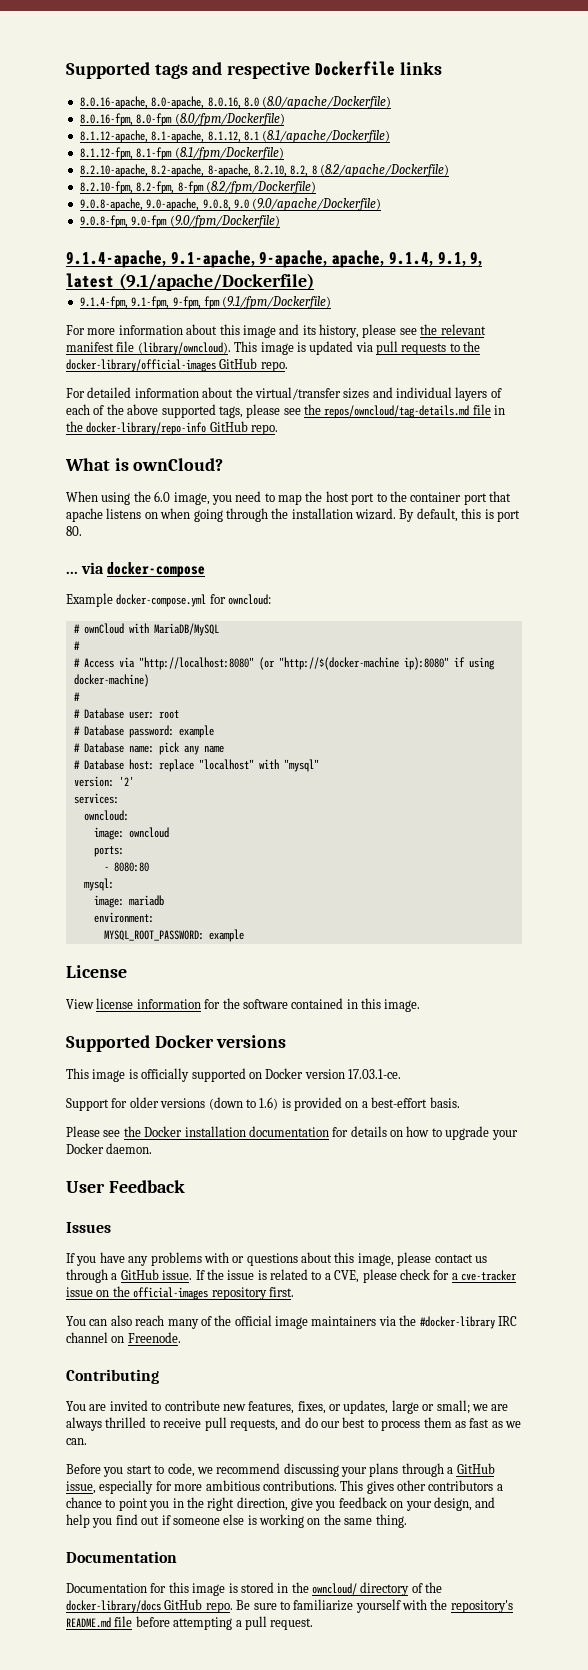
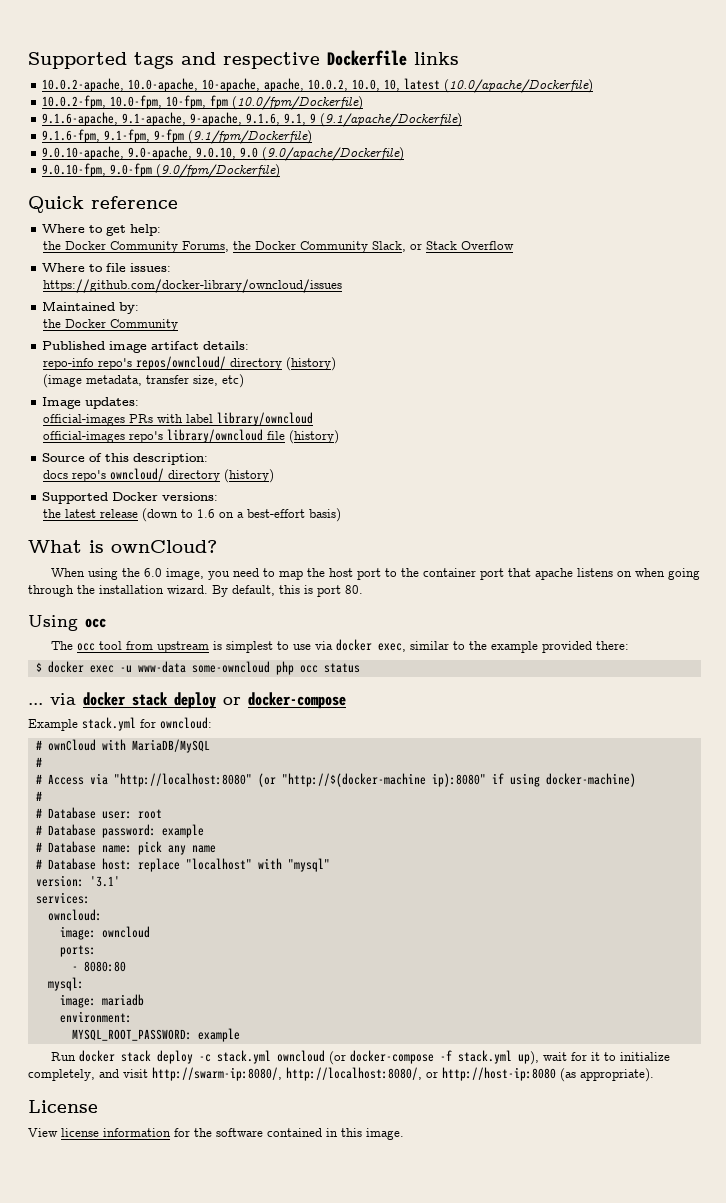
[79,96,392,109] [79,113,285,126] [79,130,391,143] [79,147,284,160] [79,164,449,177] [79,181,316,194] [79,198,231,211] 8.0.16-apache, 8.0-apache, 8.0.16, 8.0 (8.0/apache/Dockerfile) // 8.0.16-fpm, 8.0-fpm (8.0/fpm/Dockerfile) // 8.1.12-apache, 8.1-apache, 8.1.12, 8.1 (8.1/apache/Dockerfile) // 8.1.12-fpm, 8.1-fpm (8.1/fpm/Dockerfile) // 8.2.10-apache, 8.2-apache, 8-apache, 8.2.10, 8.2, 8 (8.2/apache/Dockerfile) // 8.2.10-fpm, 8.2-fpm, 8-fpm (8.2/fpm/Dockerfile) // 9.0.8-apache, 9.0-apache, 9.0.8, -> [42,78,594,93] [42,95,364,110] [42,112,463,127] [42,129,313,144] [42,146,237,160] 10.0.2-apache, 10.0-apache, 10-apache, apache, 10.0.2, 10.0, 10, latest (10.0/apache/Dockerfile) // 10.0.2-fpm, 10.0-fpm, 10-fpm, fpm (10.0/fpm/Dockerfile) // 9.1.6-apache, 9.1-apache, 9-apache, 9.1.6, 9.1, 9 (9.1/apache/Dockerfile) // 9.1.6-fpm, 9.1-fpm, 9-fpm (9.1/fpm/Dockerfile) // 9.0.10-apache, 9.0-apache, 9.0.10,
[79,215,128,228] 9.0.8-fpm, -> [42,163,107,177] 9.0.10-fpm,
[66,250,483,268] [66,273,314,291] [79,296,332,309] [66,324,486,338] [66,341,481,355] [66,358,288,372] [66,387,502,401] [66,404,506,418] [66,421,279,435] 9.1.4-apache, 9.1-apache, 9-apache, apache, 9.1.4, 9.1, 9, latest (9.1/apache/Dockerfile) // 9.1.4-fpm, 9.1-fpm, 9-fpm, fpm (9.1/fpm/Dockerfile) // For more information about this image and its history, please see the relevant manifest file (library/owncloud). This image is updated via pull requests to the docker-library/official-images GitHub repo. // For detailed information about the virtual/transfer sizes and individual layers of each of the above supported tags, please see the repos/owncloud/tag-details.md file in the docker-library/repo-info GitHub repo. -> [28,196,178,213] [42,224,162,236] [42,241,514,253] [42,263,172,272] [42,279,342,293] [42,301,140,314] [42,319,178,331] [42,341,250,353] [42,356,336,371] [42,374,244,388] [42,397,140,409] [42,412,313,426] [42,429,339,444] [42,453,209,465] [42,468,274,483] [42,492,219,504] [42,508,341,522] Quick reference // Where to get help: // the Docker Community Forums, the Docker Community Slack, or Stack Overflow // Where to file issues: // https://github.com/docker-library/owncloud/issues // Maintained by: // the Docker Community // Published image artifact details: // repo-info repo's repos/owncloud/ directory (history) // (image metadata, transfer size, etc) // Image updates: // official-images PRs with label library/owncloud // official-images repo's library/owncloud file (history) // Source of this description: // docs repo's owncloud/ directory (history) // Supported Docker versions: // the latest release (down to 1.6 on a best-effort basis)
[66,562,105,574] ... via -> [28,615,106,631] [50,639,629,653] [35,661,360,675] [28,692,241,709] Using occ // The occ tool from upstream is simplest to use via docker exec, similar to the example provided there: // $ docker exec -u www-data some-owncloud php occ status // ... via docker stack deploy or
[116,594,207,607] docker-compose.yml -> [82,717,136,731] stack.yml
[118,776,134,786] '2' -> [89,876,120,887] '3.1'
(244, 935) none -> [50,1050,670,1065] [28,1067,654,1082] // Run docker stack deploy -c stack.yml owncloud (or docker-compose -f stack.yml up), wait for it to initialize completely, and visit http://swarm-ip:8080/, http://localhost:8080/, or http://host-ip:8080 (as appropriate).
[66,1035,287,1052] [66,1068,401,1082] [66,1097,460,1111] [66,1126,518,1140] [66,1143,153,1154] [66,1180,185,1193] [66,1222,111,1233] [66,1252,487,1266] [66,1269,517,1283] [66,1286,294,1300] [66,1315,517,1329] [66,1332,181,1343] [66,1369,159,1384] [66,1400,509,1414] [66,1417,521,1431] [66,1438,87,1445] [66,1463,495,1477] [66,1480,503,1494] [66,1497,496,1511] [66,1514,407,1528] [66,1551,177,1563] [66,1582,443,1596] [66,1599,513,1613] [66,1616,314,1630] // Supported Docker versions // This image is officially supported on Docker version 17.03.1-ce. // Support for older versions (down to 1.6) is provided on a best-effort basis. // Please see the Docker installation documentation for details on how to upgrade your Docker daemon. // User Feedback // Issues // If you have any problems with or questions about this image, please contact us through a GitHub issue. If the issue is related to a CVE, please check for a cve-tracker issue on the official-images repository first. // You can also reach many of the official image maintainers via the #docker-library IRC channel on Freenode. // Contributing // You are invited to contribute new features, fixes, or updates, large or small; we are always thrilled to receive pull requests, and do our best to process them as fast as we can. // Before you start to code, we recommend discussing your plans through a GitHub issue, especially for more ambitious contributions. This gives other contributors a chance to point you in the right direction, give you feedback on your design, and help you find out if someone else is working on the same thing. // Documentation // Documentation for this image is stored in the owncloud/ directory of the docker-library/docs GitHub repo. Be sure to familiarize yourself with the repository's README.md file before attempting a pull request. -> (404, 1134) none

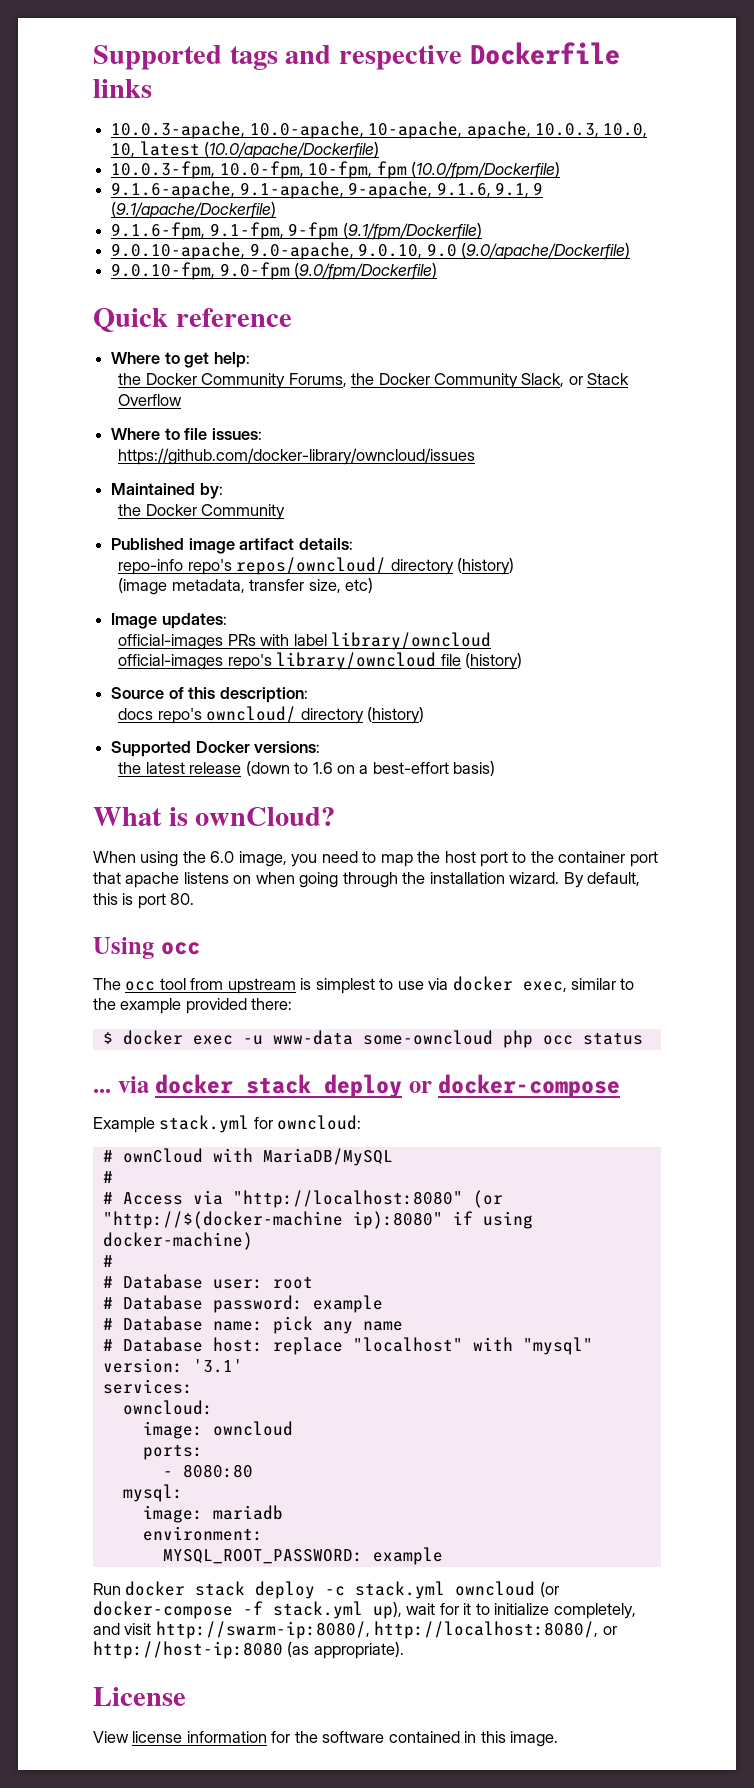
[42,78,125,92] 10.0.2-apache, -> [111,121,246,139] 10.0.3-apache,
[308,79,349,91] 10.0.2, -> [534,123,599,137] 10.0.3,
[42,95,107,109] 10.0.2-fpm, -> [111,161,216,179] 10.0.3-fpm,

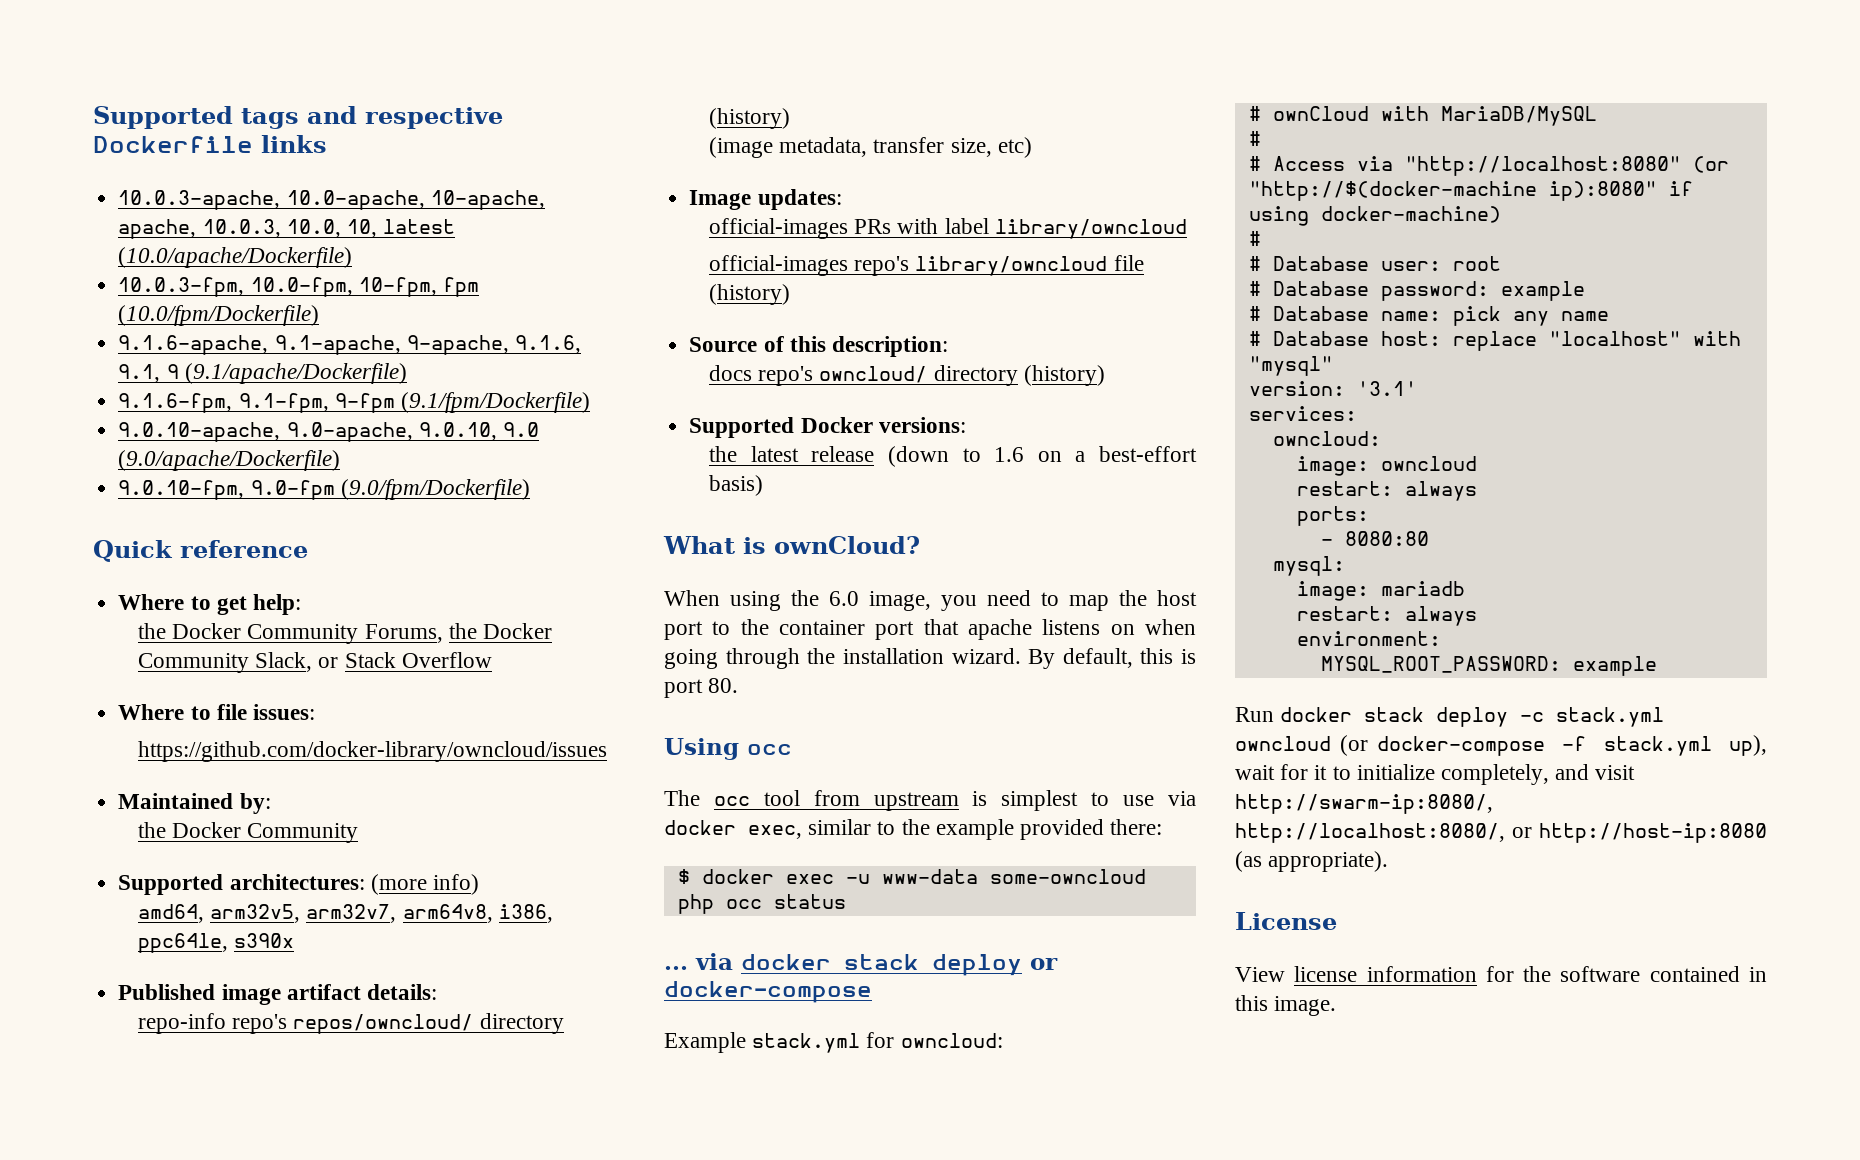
(286, 512) none -> [118,874,479,895] [138,904,553,923] [138,933,295,953] // Supported architectures: (more info) // amd64, arm32v5, arm32v7, arm64v8, i386, ppc64le, s390x
(293, 1428) none -> [1296,481,1477,501] // restart: always
(283, 1512) none -> [1296,606,1477,626] // restart: always

